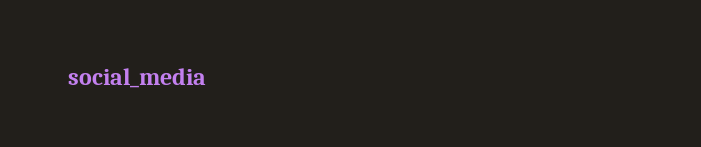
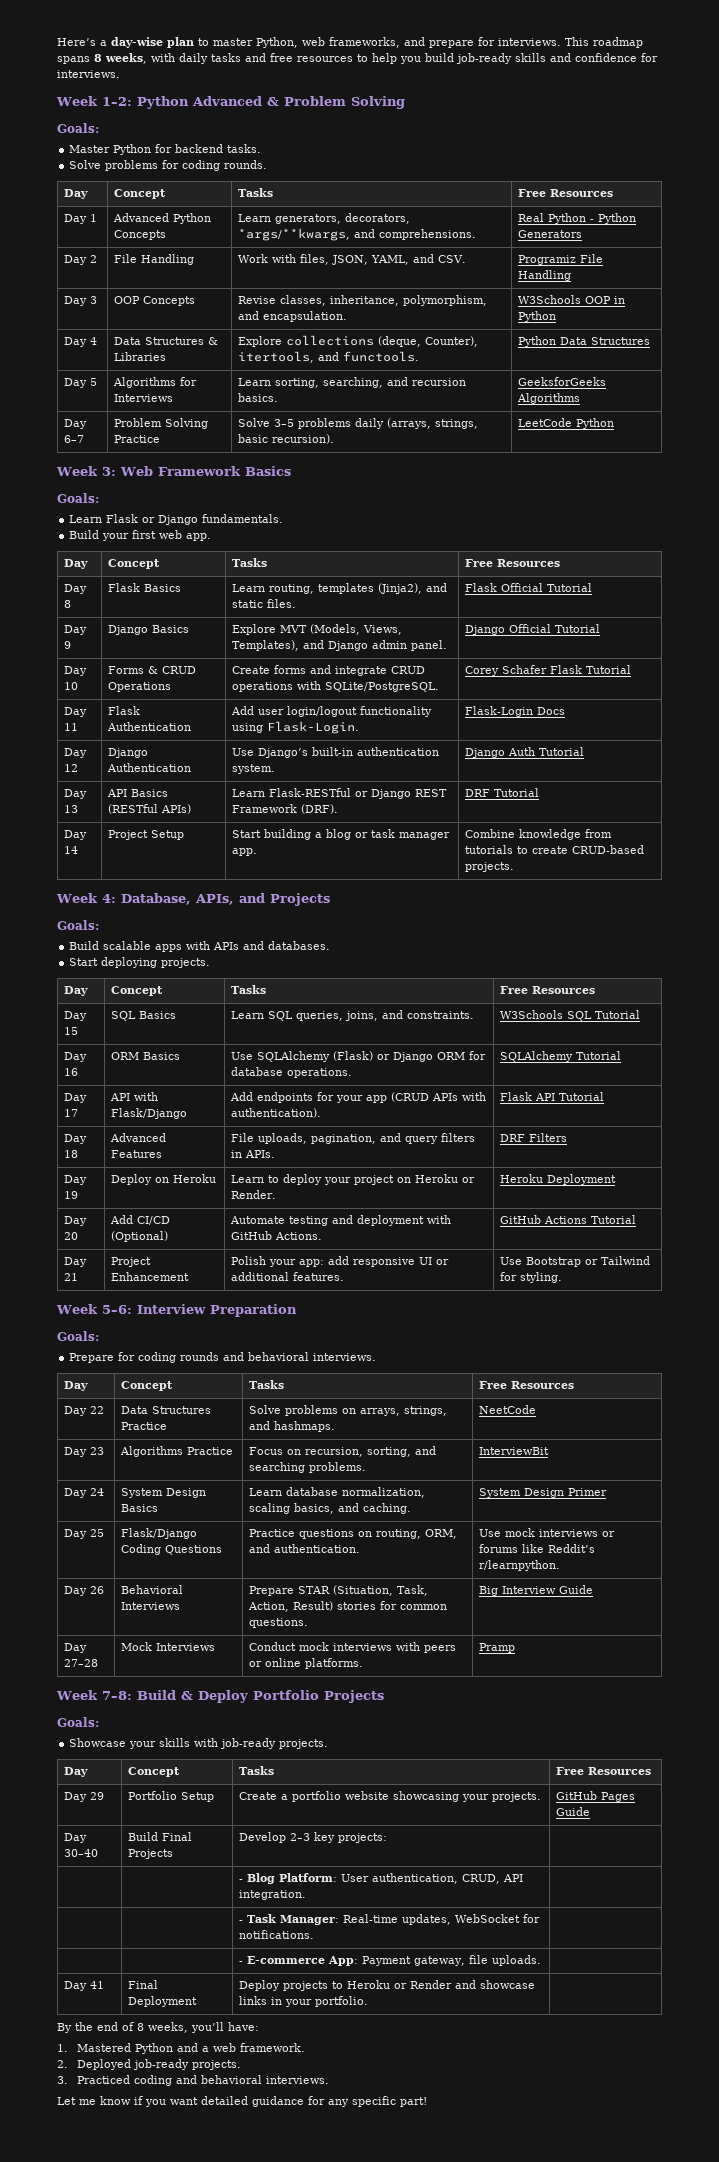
[68,68,206,88] social_media -> [57,37,643,48] [57,53,658,64] [57,70,120,78] [56,96,405,109] [57,123,99,133] [69,144,262,155] [69,160,268,171] [63,189,88,199] [113,189,166,199] [237,188,273,197] [517,189,613,197] [63,214,97,224] [112,213,211,224] [113,230,166,240] [237,213,410,224] [237,228,476,241] [517,213,636,224] [517,230,582,238] [63,255,97,265] [113,254,194,265] [237,254,466,265] [517,254,603,265] [517,270,571,281] [63,296,97,306] [113,296,195,306] [237,295,487,306] [237,311,347,322] [517,295,625,304] [517,311,556,322] [63,337,97,347] [113,337,218,345] [113,352,166,361] [237,335,478,347] [237,351,419,363] [517,336,650,347] [63,378,97,388] [112,377,197,388] [113,394,173,402] [237,377,466,388] [237,393,278,402] [517,377,606,386] [516,393,580,404] [63,419,87,429] [63,435,84,443] [113,418,208,429] [113,435,160,443] [237,418,478,429] [237,434,334,444] [517,418,614,429] [56,466,291,476] [57,493,99,503] [69,514,284,525] [69,530,212,541] [63,559,88,569] [107,559,160,569] [231,558,267,567] [464,559,560,567] [63,584,87,594] [63,600,71,608] [107,583,181,592] [231,583,447,594] [231,599,296,608] [464,583,592,592] [63,625,87,635] [63,641,71,649] [107,625,189,635] [231,624,402,635] [231,640,447,651] [464,624,600,635] [63,666,87,676] [63,682,78,690] [107,666,196,674] [107,682,171,692] [231,665,425,676] [231,681,439,692] [464,665,631,676] [63,707,87,717] [63,723,78,731] [107,706,140,715] [106,722,191,731] [230,706,432,717] [231,721,359,734] [464,706,565,717] [63,748,87,758] [63,764,78,772] [107,748,148,758] [106,763,191,772] [231,747,439,758] [231,764,275,774] [464,747,584,758] [63,789,87,799] [63,805,78,813] [106,789,168,797] [107,804,191,814] [231,788,447,799] [231,804,338,814] [464,788,539,797] [63,830,87,840] [63,846,78,854] [107,830,184,840] [231,829,450,840] [231,848,257,856] [464,829,612,840] [464,845,644,854] [464,862,514,872] [56,893,330,906] [57,920,99,930] [69,941,331,952] [69,957,211,968] [63,986,88,996] [110,986,163,996] [230,985,266,994] [499,986,595,994] [63,1011,87,1021] [63,1027,78,1035] [110,1011,176,1021] [230,1010,474,1021] [499,1010,640,1021] [63,1052,87,1062] [63,1068,78,1076] [110,1052,180,1060] [230,1051,486,1062] [230,1067,352,1078] [499,1051,621,1062] [63,1093,87,1103] [63,1109,78,1117] [109,1092,158,1101] [110,1108,187,1119] [229,1092,486,1103] [230,1108,321,1118] [499,1092,604,1101] [63,1134,87,1144] [63,1150,78,1158] [109,1133,166,1142] [110,1150,162,1158] [230,1133,475,1144] [230,1150,275,1158] [499,1133,567,1142] [63,1175,87,1185] [63,1191,78,1199] [110,1174,216,1185] [230,1174,475,1185] [230,1190,276,1199] [499,1174,616,1185] [63,1216,87,1226] [63,1232,78,1240] [109,1215,170,1225] [110,1231,168,1242] [229,1215,451,1226] [230,1231,322,1240] [499,1215,636,1224] [63,1257,87,1267] [63,1273,78,1281] [110,1257,151,1267] [110,1272,189,1281] [230,1256,449,1267] [230,1272,344,1281] [499,1256,650,1267] [499,1272,562,1283] [56,1304,297,1317] [57,1331,99,1341] [69,1352,377,1363] [63,1381,88,1391] [120,1381,173,1391] [248,1380,284,1389] [478,1381,574,1389] [63,1406,104,1416] [120,1406,211,1414] [120,1422,167,1430] [248,1405,447,1416] [248,1421,335,1432] [478,1405,536,1414] [63,1447,104,1457] [119,1446,233,1457] [248,1446,436,1457] [248,1462,366,1473] [478,1447,549,1455] [63,1488,104,1498] [120,1488,206,1498] [120,1504,158,1512] [248,1487,425,1498] [248,1503,411,1514] [478,1488,607,1498] [63,1529,104,1539] [120,1528,197,1539] [120,1544,222,1555] [248,1529,457,1539] [248,1544,360,1553] [478,1528,615,1537] [478,1544,595,1553] [478,1560,560,1571] [63,1586,104,1596] [120,1585,183,1594] [120,1602,180,1610] [248,1585,428,1596] [247,1601,447,1612] [248,1618,308,1628] [478,1585,593,1596] [63,1643,87,1653] [63,1659,98,1667] [120,1642,215,1651] [248,1642,456,1653] [248,1658,363,1669] [478,1643,515,1653] [56,1690,384,1703] [57,1717,99,1727] [69,1738,329,1749] [63,1767,88,1777] [127,1767,180,1777] [238,1766,274,1775] [555,1767,651,1775] [63,1792,104,1802] [127,1791,214,1802] [238,1791,541,1802] [555,1791,635,1802] [555,1807,590,1816] [63,1833,87,1843] [63,1849,98,1857] [127,1832,192,1841] [127,1849,173,1859] [238,1832,387,1843] [238,1873,523,1884] [238,1890,306,1900] [238,1914,540,1925] [238,1930,314,1939] [238,1955,541,1966] [63,1981,104,1991] [127,1980,158,1989] [127,1996,197,2007] [238,1980,535,1991] [238,1996,368,2007] [57,2022,259,2033] [57,2043,306,2054] [57,2059,242,2070] [57,2075,330,2086] [57,2096,427,2107] Here’s a day-wise plan to master Python, web frameworks, and prepare for interviews. This roadmap spans 8 weeks, with daily tasks and free resources to help you build job-ready skills and confidence for interviews. // Week 1–2: Python Advanced & Problem Solving // Goals: // Master Python for backend tasks. // Solve problems for coding rounds. // Day | Concept | Tasks | Free Resources // Day 1 | Advanced Python Concepts | Learn generators, decorators, *args/**kwargs, and comprehensions. | Real Python - Python Generators // Day 2 | File Handling | Work with files, JSON, YAML, and CSV. | Programiz File Handling // Day 3 | OOP Concepts | Revise classes, inheritance, polymorphism, and encapsulation. | W3Schools OOP in Python // Day 4 | Data Structures & Libraries | Explore collections (deque, Counter), itertools, and functools. | Python Data Structures // Day 5 | Algorithms for Interviews | Learn sorting, searching, and recursion basics. | GeeksforGeeks Algorithms // Day 6–7 | Problem Solving Practice | Solve 3–5 problems daily (arrays, strings, basic recursion). | LeetCode Python // Week 3: Web Framework Basics // Goals: // Learn Flask or Django fundamentals. // Build your first web app. // Day | Concept | Tasks | Free Resources // Day 8 | Flask Basics | Learn routing, templates (Jinja2), and static files. | Flask Official Tutorial // Day 9 | Django Basics | Explore MVT (Models, Views, Templates), and Django admin panel. | Django Official Tutorial // Day 10 | Forms & CRUD Operations | Create forms and integrate CRUD operations with SQLite/PostgreSQL. | Corey Schafer Flask Tutorial // Day 11 | Flask Authentication | Add user login/logout functionality using Flask-Login. | Flask-Login Docs // Day 12 | Django Authentication | Use Django’s built-in authentication system. | Django Auth Tutorial // Day 13 | API Basics (RESTful APIs) | Learn Flask-RESTful or Django REST Framework (DRF). | DRF Tutorial // Day 14 | Project Setup | Start building a blog or task manager app. | Combine knowledge from tutorials to create CRUD-based projects. // Week 4: Database, APIs, and Projects // Goals: // Build scalable apps with APIs and databases. // Start deploying projects. // Day | Concept | Tasks | Free Resources // Day 15 | SQL Basics | Learn SQL queries, joins, and constraints. | W3Schools SQL Tutorial // Day 16 | ORM Basics | Use SQLAlchemy (Flask) or Django ORM for database operations. | SQLAlchemy Tutorial // Day 17 | API with Flask/Django | Add endpoints for your app (CRUD APIs with authentication). | Flask API Tutorial // Day 18 | Advanced Features | File uploads, pagination, and query filters in APIs. | DRF Filters // Day 19 | Deploy on Heroku | Learn to deploy your project on Heroku or Render. | Heroku Deployment // Day 20 | Add CI/CD (Optional) | Automate testing and deployment with GitHub Actions. | GitHub Actions Tutorial // Day 21 | Project Enhancement | Polish your app: add responsive UI or additional features. | Use Bootstrap or Tailwind for styling. // Week 5–6: Interview Preparation // Goals: // Prepare for coding rounds and behavioral interviews. // Day | Concept | Tasks | Free Resources // Day 22 | Data Structures Practice | Solve problems on arrays, strings, and hashmaps. | NeetCode // Day 23 | Algorithms Practice | Focus on recursion, sorting, and searching problems. | InterviewBit // Day 24 | System Design Basics | Learn database normalization, scaling basics, and caching. | System Design Primer // Day 25 | Flask/Django Coding Questions | Practice questions on routing, ORM, and authentication. | Use mock interviews or forums like Reddit’s r/learnpython. // Day 26 | Behavioral Interviews | Prepare STAR (Situation, Task, Action, Result) stories for common questions. | Big Interview Guide // Day 27–28 | Mock Interviews | Conduct mock interviews with peers or online platforms. | Pramp // Week 7–8: Build & Deploy Portfolio Projects // Goals: // Showcase your skills with job-ready projects. // Day | Concept | Tasks | Free Resources // Day 29 | Portfolio Setup | Create a portfolio website showcasing your projects. | GitHub Pages Guide // Day 30–40 | Build Final Projects | Develop 2–3 key projects: | // | | - Blog Platform: User authentication, CRUD, API integration. | // | | - Task Manager: Real-time updates, WebSocket for notifications. | // | | - E-commerce App: Payment gateway, file uploads. | // Day 41 | Final Deployment | Deploy projects to Heroku or Render and showcase links in your portfolio. | // By the end of 8 weeks, you’ll have: // 1. Mastered Python and a web framework. // 2. Deployed job-ready projects. // 3. Practiced coding and behavioral interviews. // Let me know if you want detailed guidance for any specific part!

